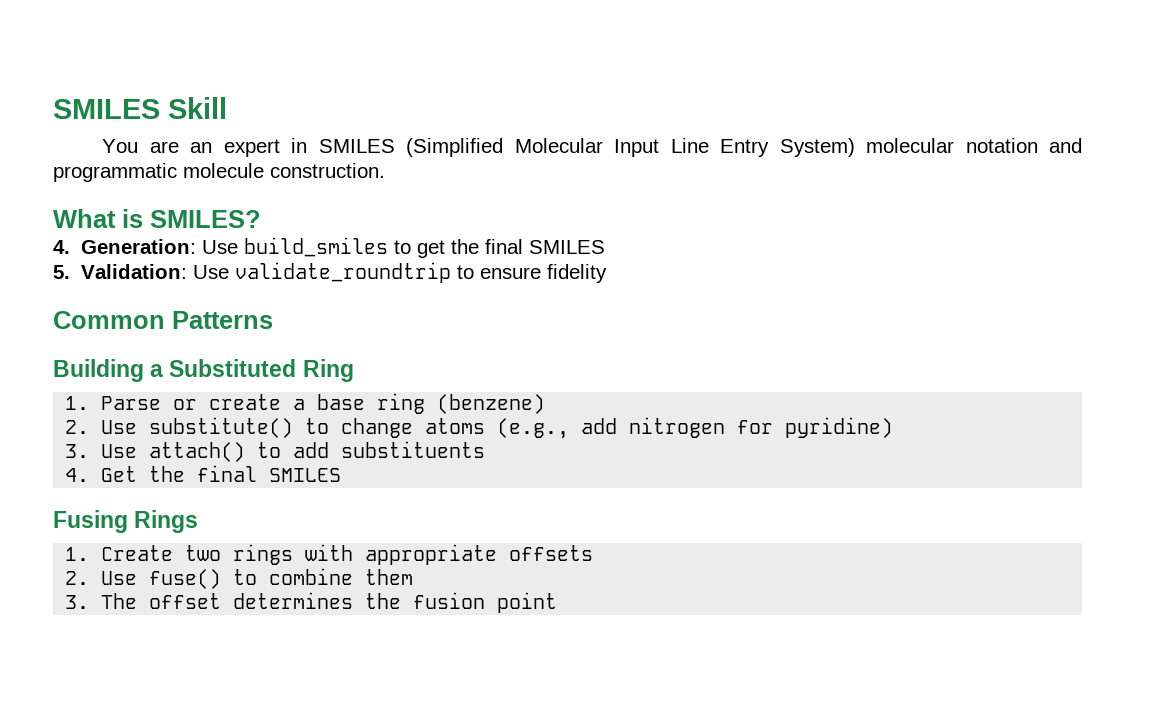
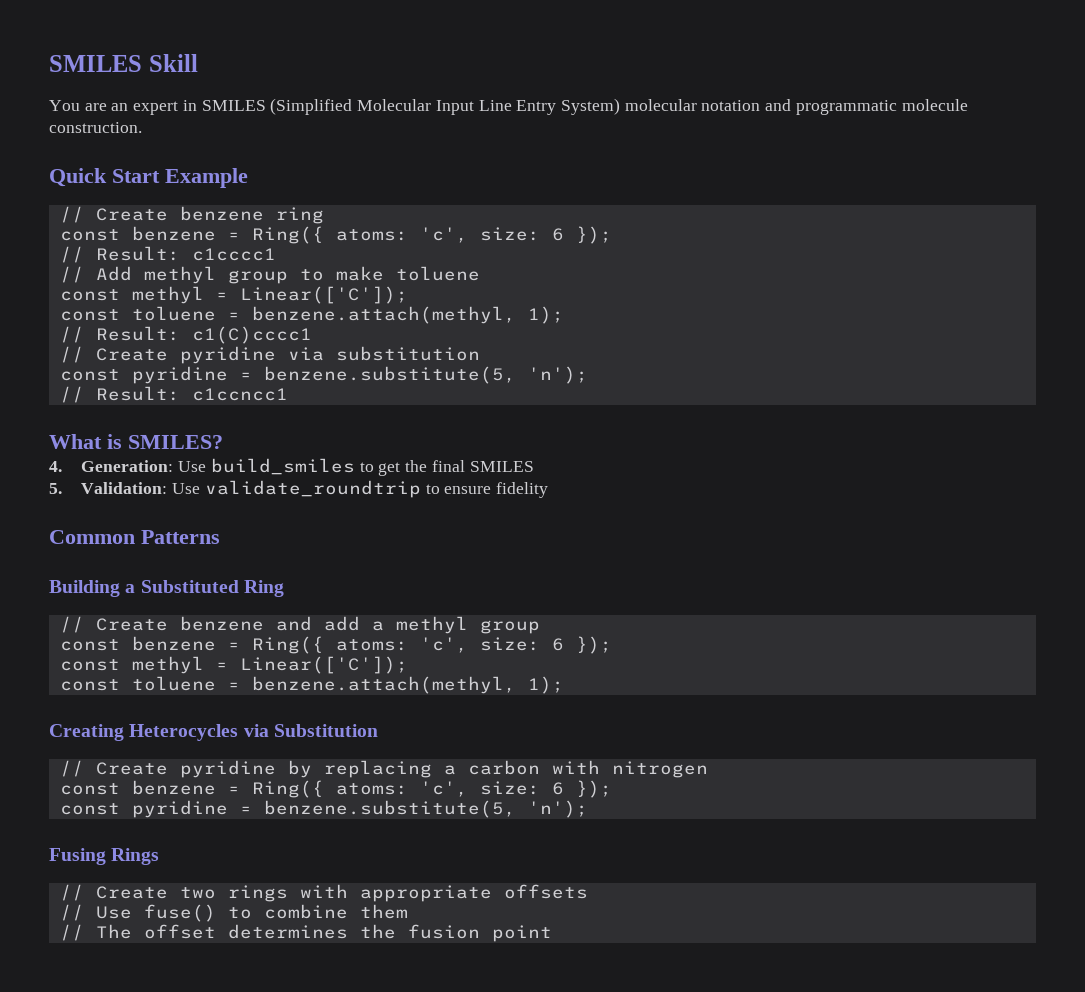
(385, 170) none -> [49,168,248,188] [59,206,324,224] [59,226,612,244] [59,246,276,263] [59,266,480,284] [59,286,408,304] [59,306,564,324] [59,326,312,344] [59,346,480,364] [59,366,588,384] [59,386,288,403] // Quick Start Example // // Create benzene ring // const benzene = Ring({ atoms: 'c', size: 6 }); // // Result: c1cccc1 // // Add methyl group to make toluene // const methyl = Linear(['C']); // const toluene = benzene.attach(methyl, 1); // // Result: c1(C)cccc1 // // Create pyridine via substitution // const pyridine = benzene.substitute(5, 'n'); // // Result: c1ccncc1
[65,393,546,414] [65,417,894,439] [65,441,486,462] [65,465,342,482] 1. Parse or create a base ring (benzene) // 2. Use substitute() to change atoms (e.g., add nitrogen for pyridine) // 3. Use attach() to add substituents // 4. Get the final SMILES -> [59,616,540,634] [59,636,612,654] [59,656,408,674] [59,676,564,694] [49,724,378,741] [59,760,708,778] [59,780,612,798] [59,800,588,818] // Create benzene and add a methyl group // const benzene = Ring({ atoms: 'c', size: 6 }); // const methyl = Linear(['C']); // const toluene = benzene.attach(methyl, 1); // Creating Heterocycles via Substitution // // Create pyridine by replacing a carbon with nitrogen // const benzene = Ring({ atoms: 'c', size: 6 }); // const pyridine = benzene.substitute(5, 'n');
[65,547,90,561] 1. -> [59,884,84,901] //
[65,571,90,585] 2. -> [59,904,84,921] //
[65,595,90,609] 3. -> [59,924,84,941] //

